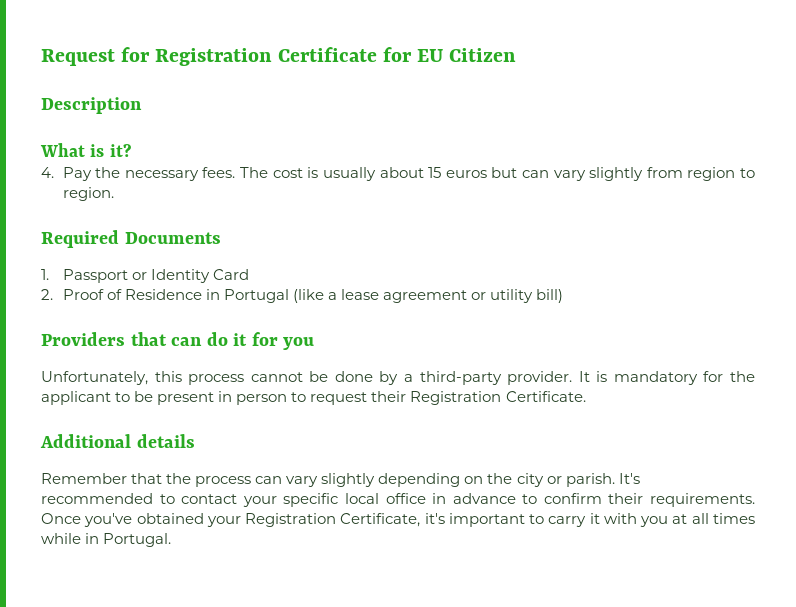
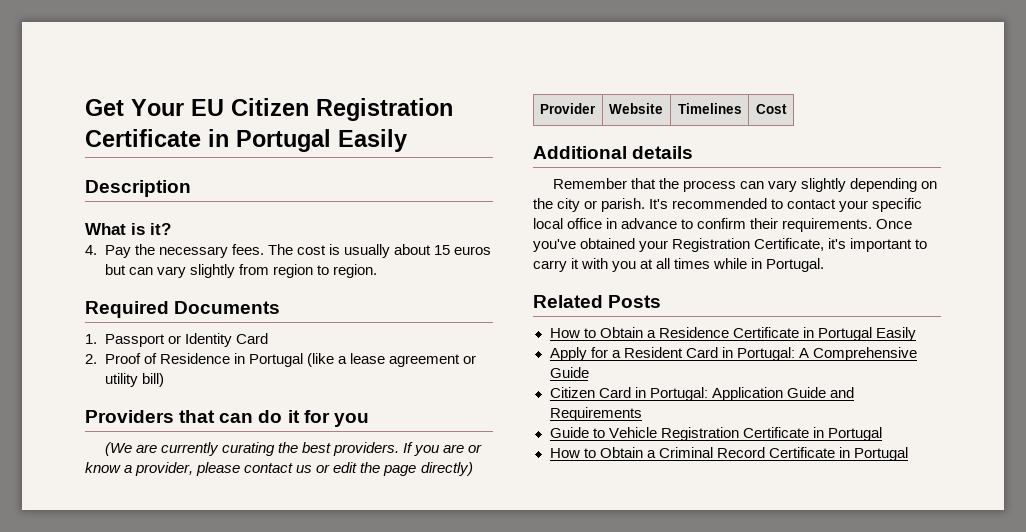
[41,47,517,66] Request for Registration Certificate for EU Citizen -> [85,98,453,121] [85,129,407,152] Get Your EU Citizen Registration Certificate in Portugal Easily
[41,371,755,385] [41,391,586,405] Unfortunately, this process cannot be done by a third-party provider. It is mandatory for the applicant to be present in person to request their Registration Certificate. -> [104,442,483,456] [85,462,473,476] [539,103,596,114] [608,103,663,114] [677,103,742,114] [755,104,787,114] (We are currently curating the best providers. If you are or know a provider, please contact us or edit the page directly) // Provider | Website | Timelines | Cost
(172, 540) none -> [533,295,662,308] [549,327,916,341] [549,347,917,361] [549,367,589,378] [549,387,854,401] [549,407,642,421] [549,427,882,441] [549,447,908,461] // Related Posts // How to Obtain a Residence Certificate in Portugal Easily // Apply for a Resident Card in Portugal: A Comprehensive Guide // Citizen Card in Portugal: Application Guide and Requirements // Guide to Vehicle Registration Certificate in Portugal // How to Obtain a Criminal Record Certificate in Portugal

